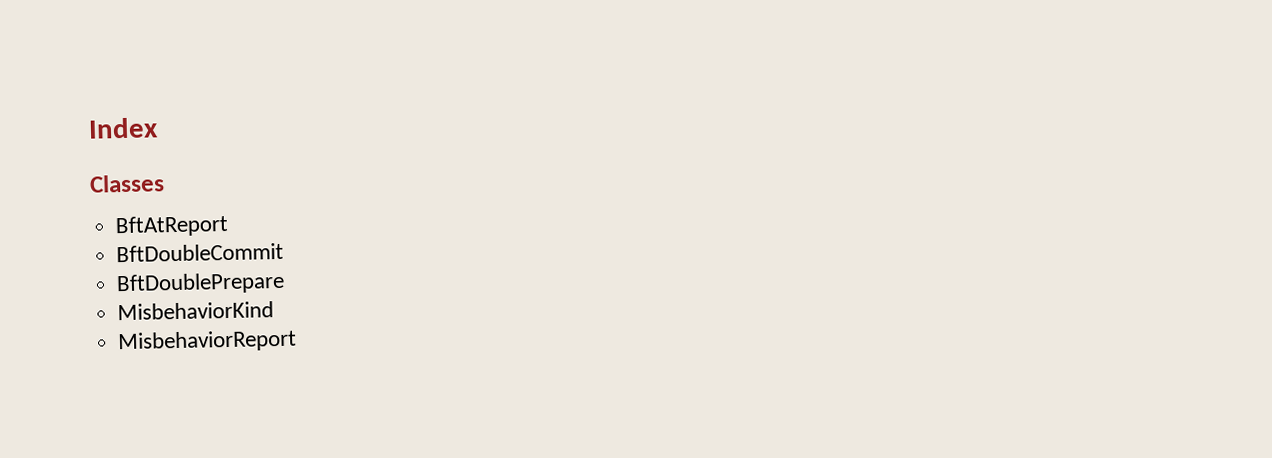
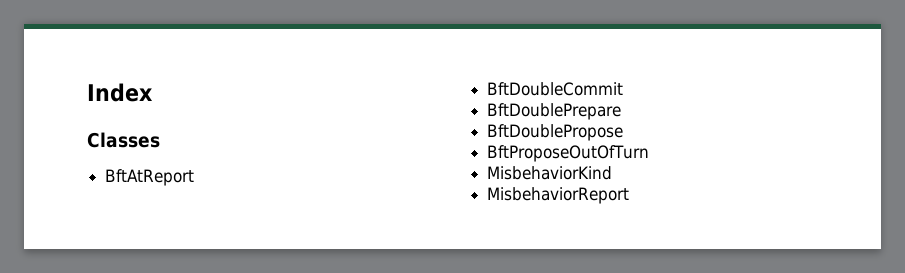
(286, 283) none -> [487,124,624,141] [487,145,650,162] // BftDoublePropose // BftProposeOutOfTurn

